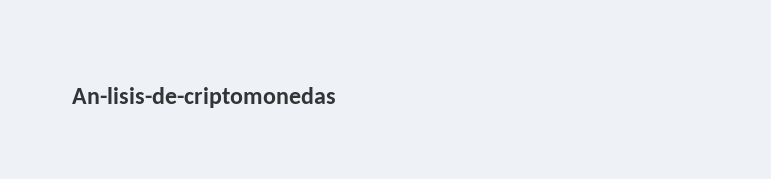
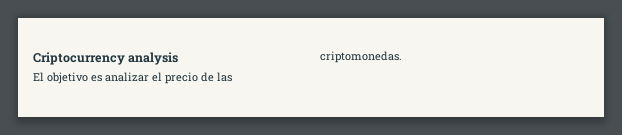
[72,87,336,108] An-lisis-de-criptomonedas -> [33,52,179,65] [33,72,232,84] [320,51,402,63] Criptocurrency analysis // El objetivo es analizar el precio de las criptomonedas.

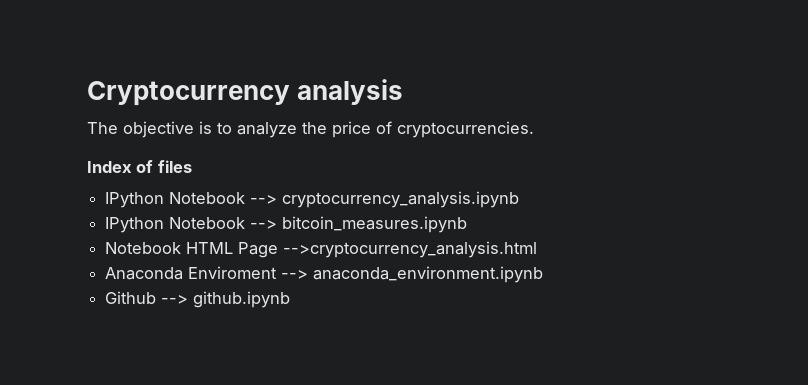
[33,52,125,65] Criptocurrency -> [87,81,290,106] Cryptocurrency
[33,72,232,84] [320,51,402,63] El objetivo es analizar el precio de las criptomonedas. -> [87,121,534,138] [87,160,192,173] [105,191,520,208] [105,216,468,233] [105,241,538,258] [105,266,544,283] [105,291,291,308] The objective is to analyze the price of cryptocurrencies. // Index of files // IPython Notebook --> cryptocurrency_analysis.ipynb // IPython Notebook --> bitcoin_measures.ipynb // Notebook HTML Page -->cryptocurrency_analysis.html // Anaconda Enviroment --> anaconda_environment.ipynb // Github --> github.ipynb

